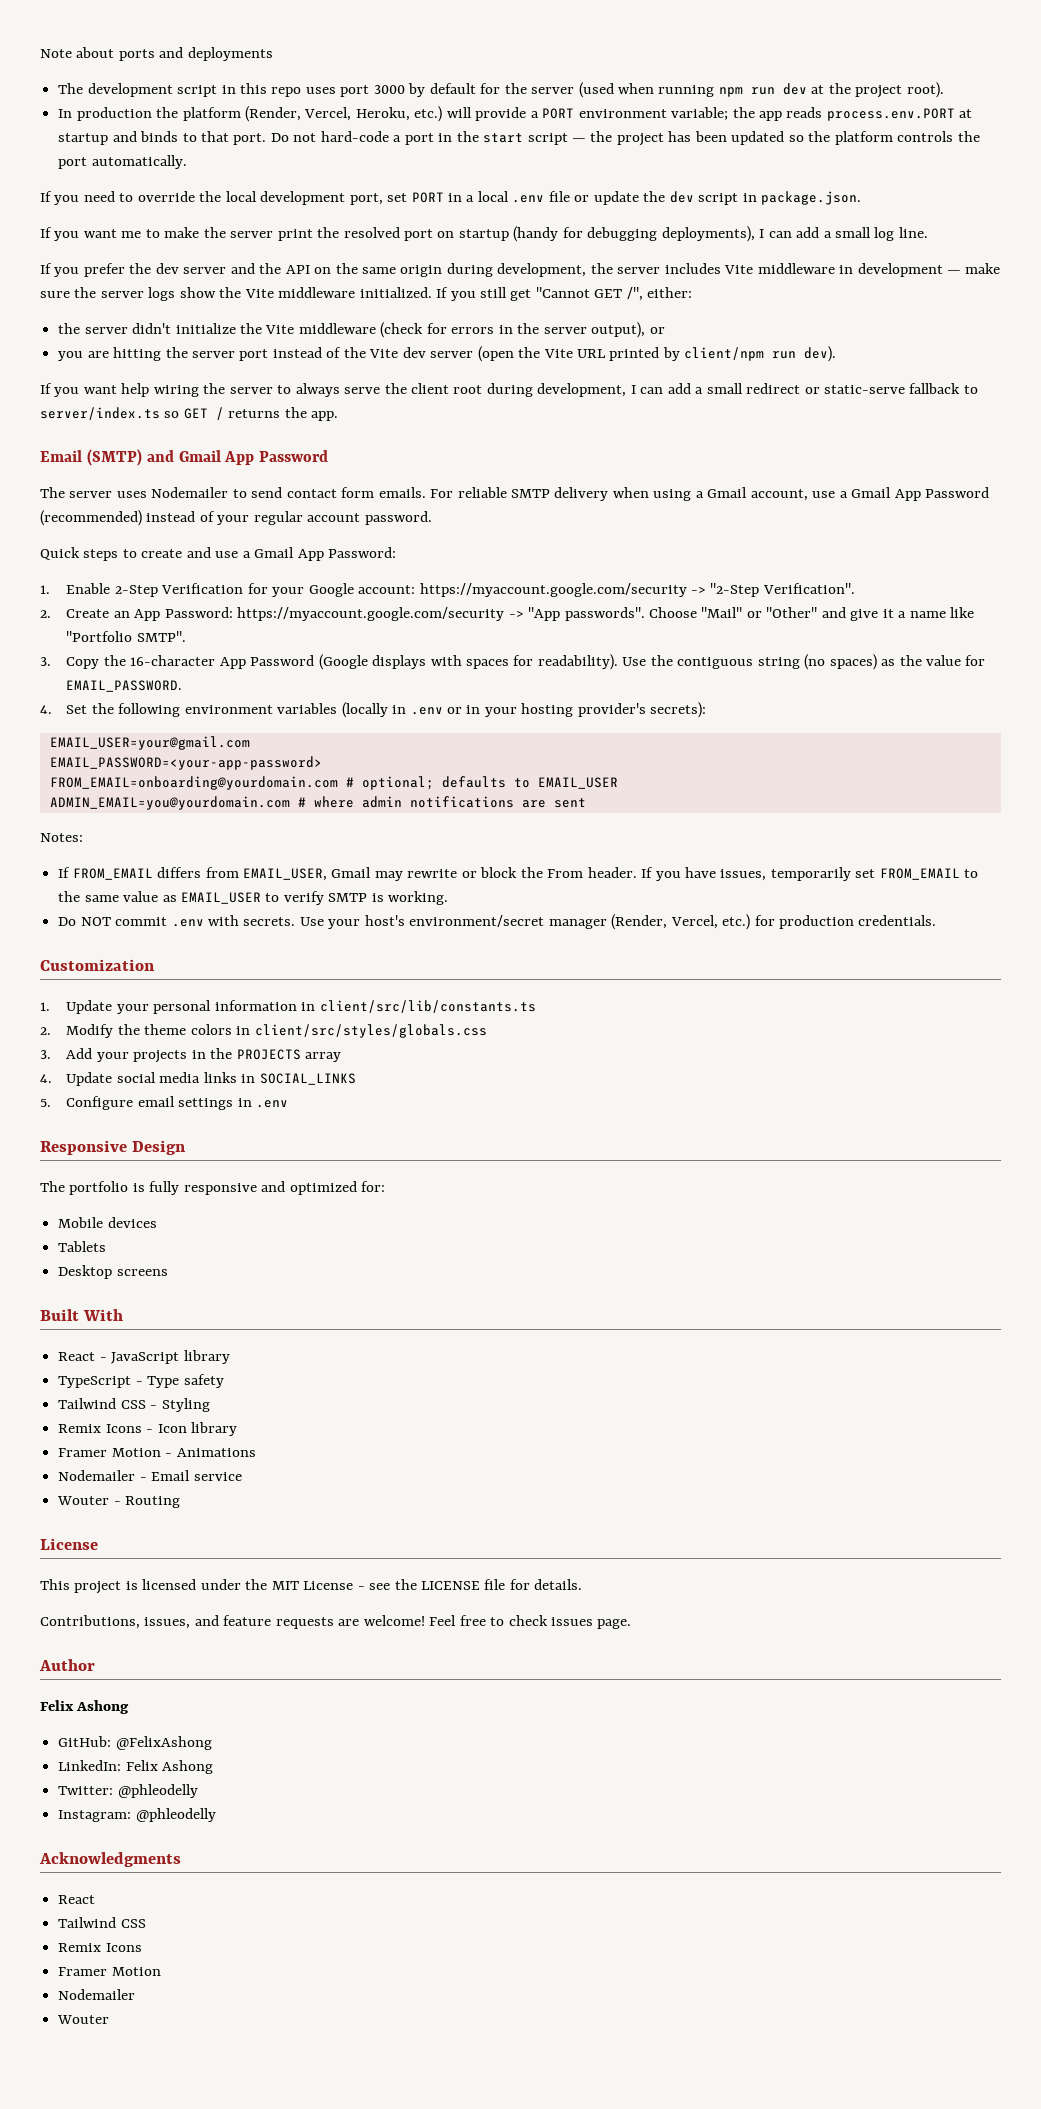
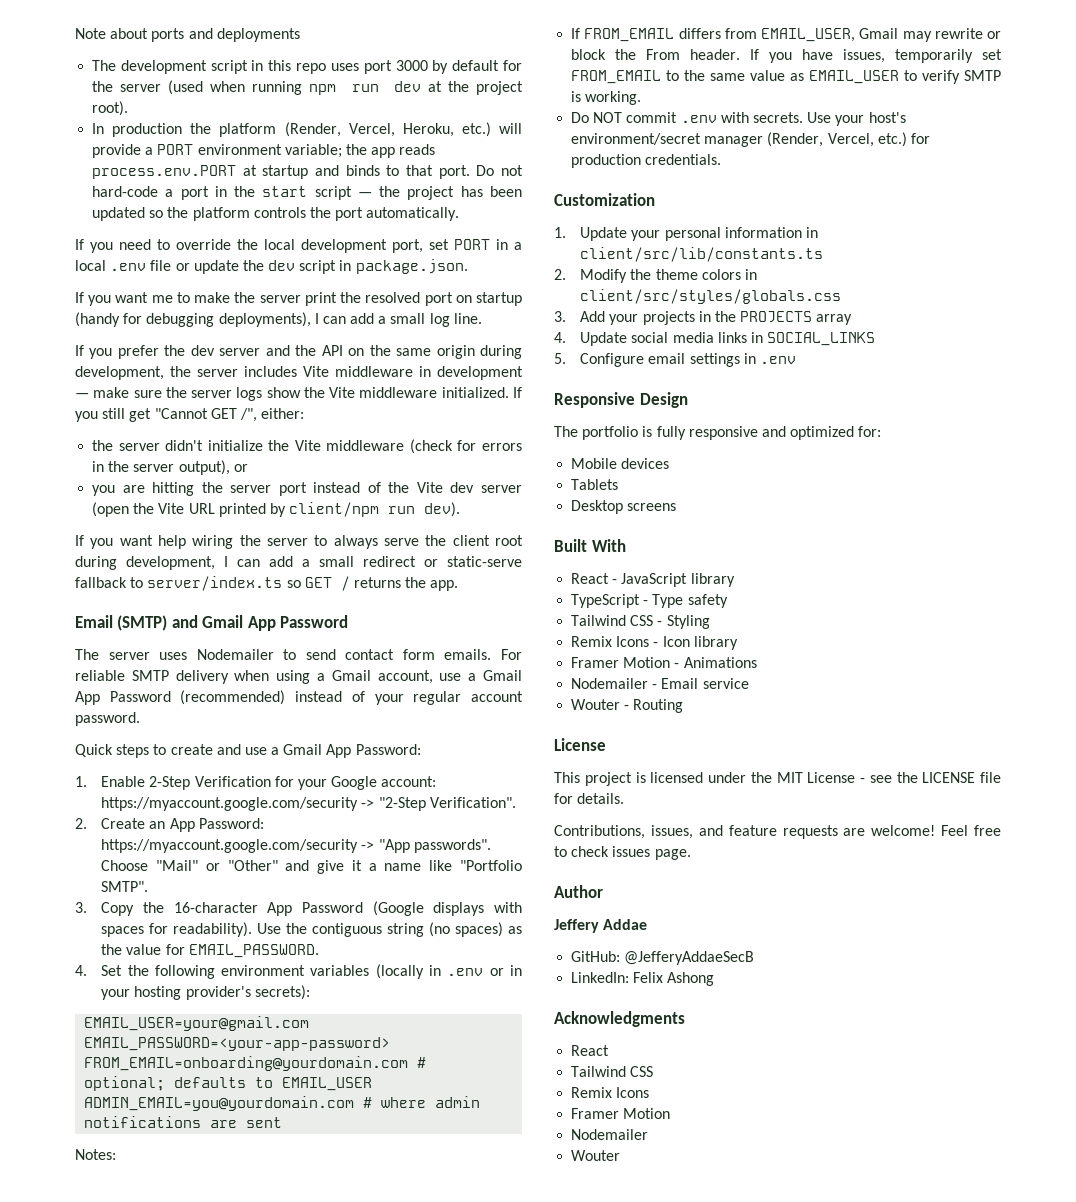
[40,1700,130,1714] Felix Ashong -> [554,919,648,933] Jeffery Addae
[115,1736,212,1750] @FelixAshong -> [624,951,755,965] @JefferyAddaeSecB
[58,1784,198,1798] [58,1808,216,1822] // Twitter: @phleodelly // Instagram: @phleodelly -> (715, 979) none

